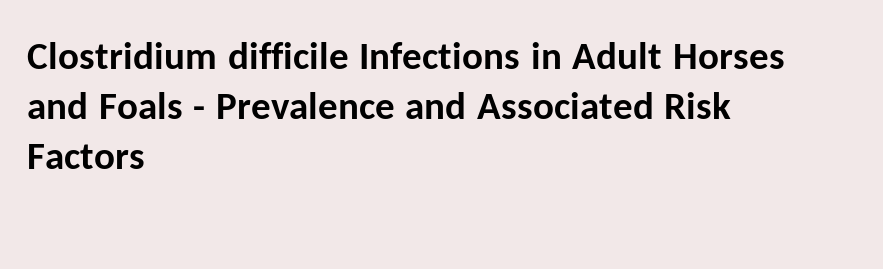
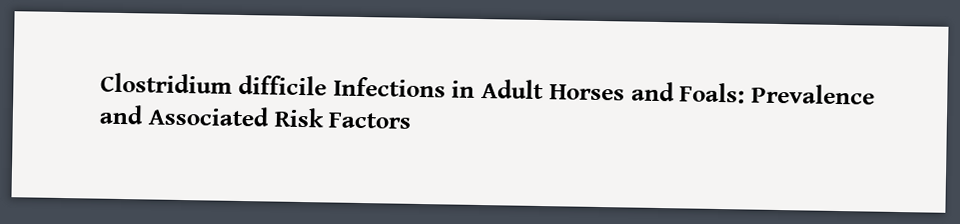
[98,92,206,119] Foals - -> [679,82,746,104] Foals:

